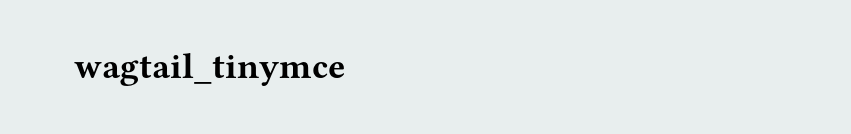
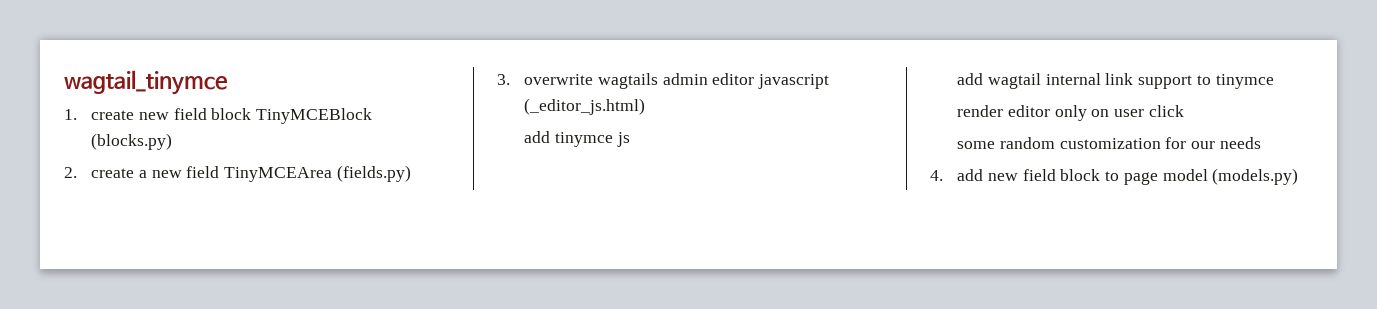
(346, 69) none -> [64,108,373,124] [91,133,173,150] [64,165,411,182] [497,73,830,89] [524,98,646,115] [524,131,630,147] [957,73,1274,89] [957,105,1184,121] [957,137,1261,149] [930,168,1299,185] // 1. create new field block TinyMCEBlock (blocks.py) // 2. create a new field TinyMCEArea (fields.py) // 3. overwrite wagtails admin editor javascript (_editor_js.html) // add tinymce js // add wagtail internal link support to tinymce // render editor only on user click // some random customization for our needs // 4. add new field block to page model (models.py)

